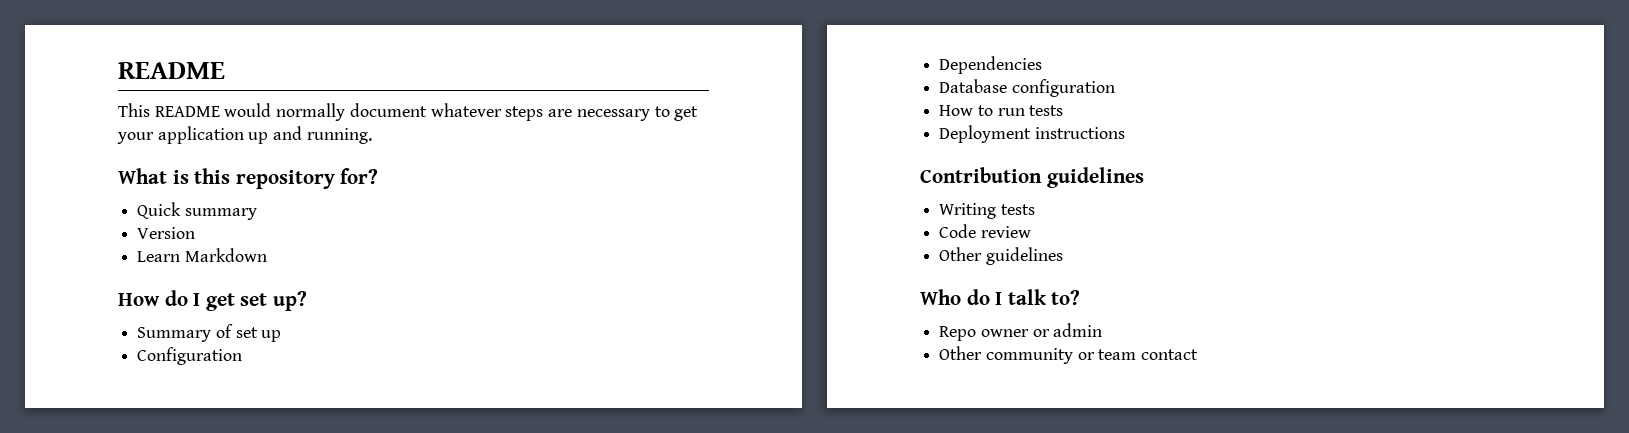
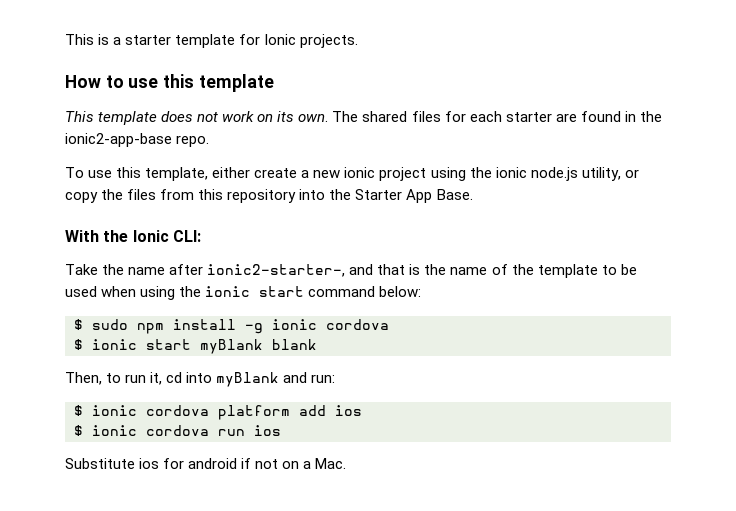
[118,62,225,79] [118,103,699,121] [117,126,372,144] [118,168,379,189] [137,202,257,220] [137,227,196,239] [137,248,267,262] [118,290,307,311] [137,324,282,342] [137,347,243,365] [939,56,1043,74] [939,79,1115,97] [939,105,1064,116] [939,125,1125,143] [920,167,1144,188] [939,203,1035,219] [939,224,1031,238] [939,247,1063,265] [920,289,1081,305] [939,323,1103,341] [939,346,1199,364] README // This README would normally document whatever steps are necessary to get your application up and running. // What is this repository for? // Quick summary // Version // Learn Markdown // How do I get set up? // Summary of set up // Configuration // Dependencies // Database configuration // How to run tests // Deployment instructions // Contribution guidelines // Writing tests // Code review // Other guidelines // Who do I talk to? // Repo owner or admin // Other community or team contact -> [65,34,359,48] [65,74,274,92] [65,111,662,125] [65,133,210,147] [65,167,639,181] [65,189,473,203] [65,230,201,242] [65,264,637,278] [65,286,422,300] [74,319,389,334] [74,339,317,354] [65,372,336,387] [74,405,362,420] [74,425,281,436] [65,458,347,469] This is a starter template for Ionic projects. // How to use this template // This template does not work on its own. The shared files for each starter are found in the ionic2-app-base repo. // To use this template, either create a new ionic project using the ionic node.js utility, or copy the files from this repository into the Starter App Base. // With the Ionic CLI: // Take the name after ionic2-starter-, and that is the name of the template to be used when using the ionic start command below: // $ sudo npm install -g ionic cordova // $ ionic start myBlank blank // Then, to run it, cd into myBlank and run: // $ ionic cordova platform add ios // $ ionic cordova run ios // Substitute ios for android if not on a Mac.

